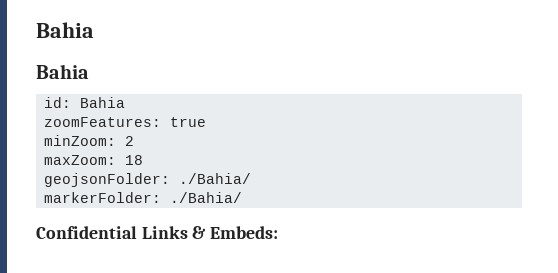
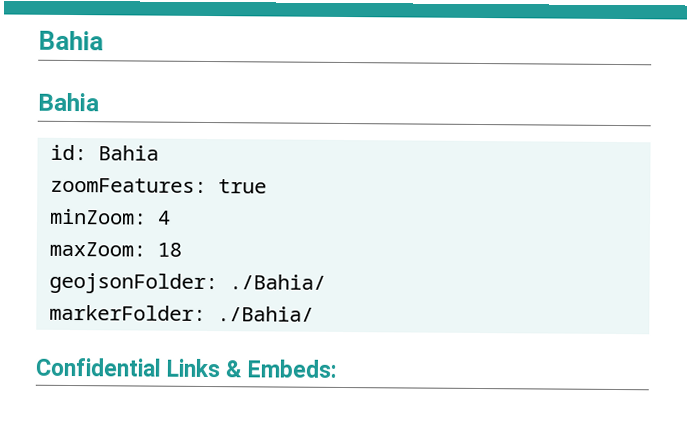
[125,136,135,146] 2 -> [156,210,171,225] 4

